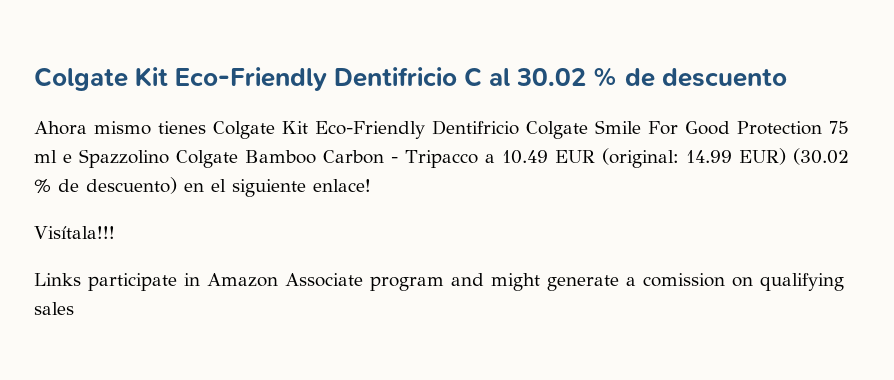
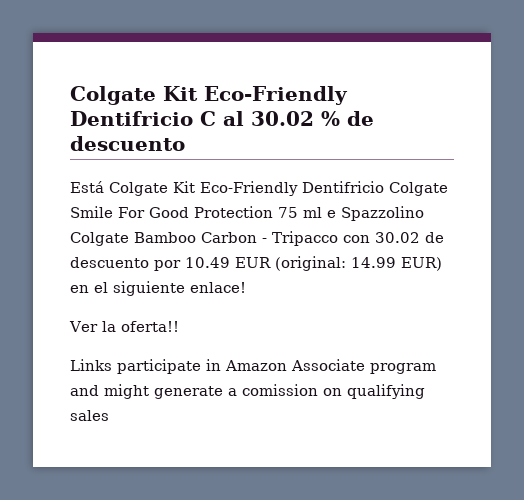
[34,121,206,135] Ahora mismo tienes -> [70,181,104,193] Está
[484,154,495,163] a -> [343,232,444,243] [70,257,181,271] con 30.02 de descuento por
[792,148,849,165] [34,177,177,194] (30.02 % de descuento) -> (442, 264) none
[34,226,115,239] Visítala!!! -> [69,321,179,332] Ver la oferta!!

